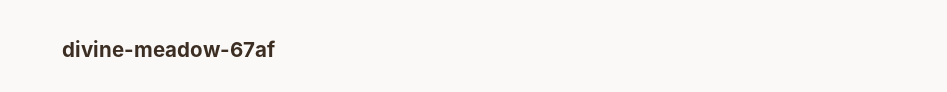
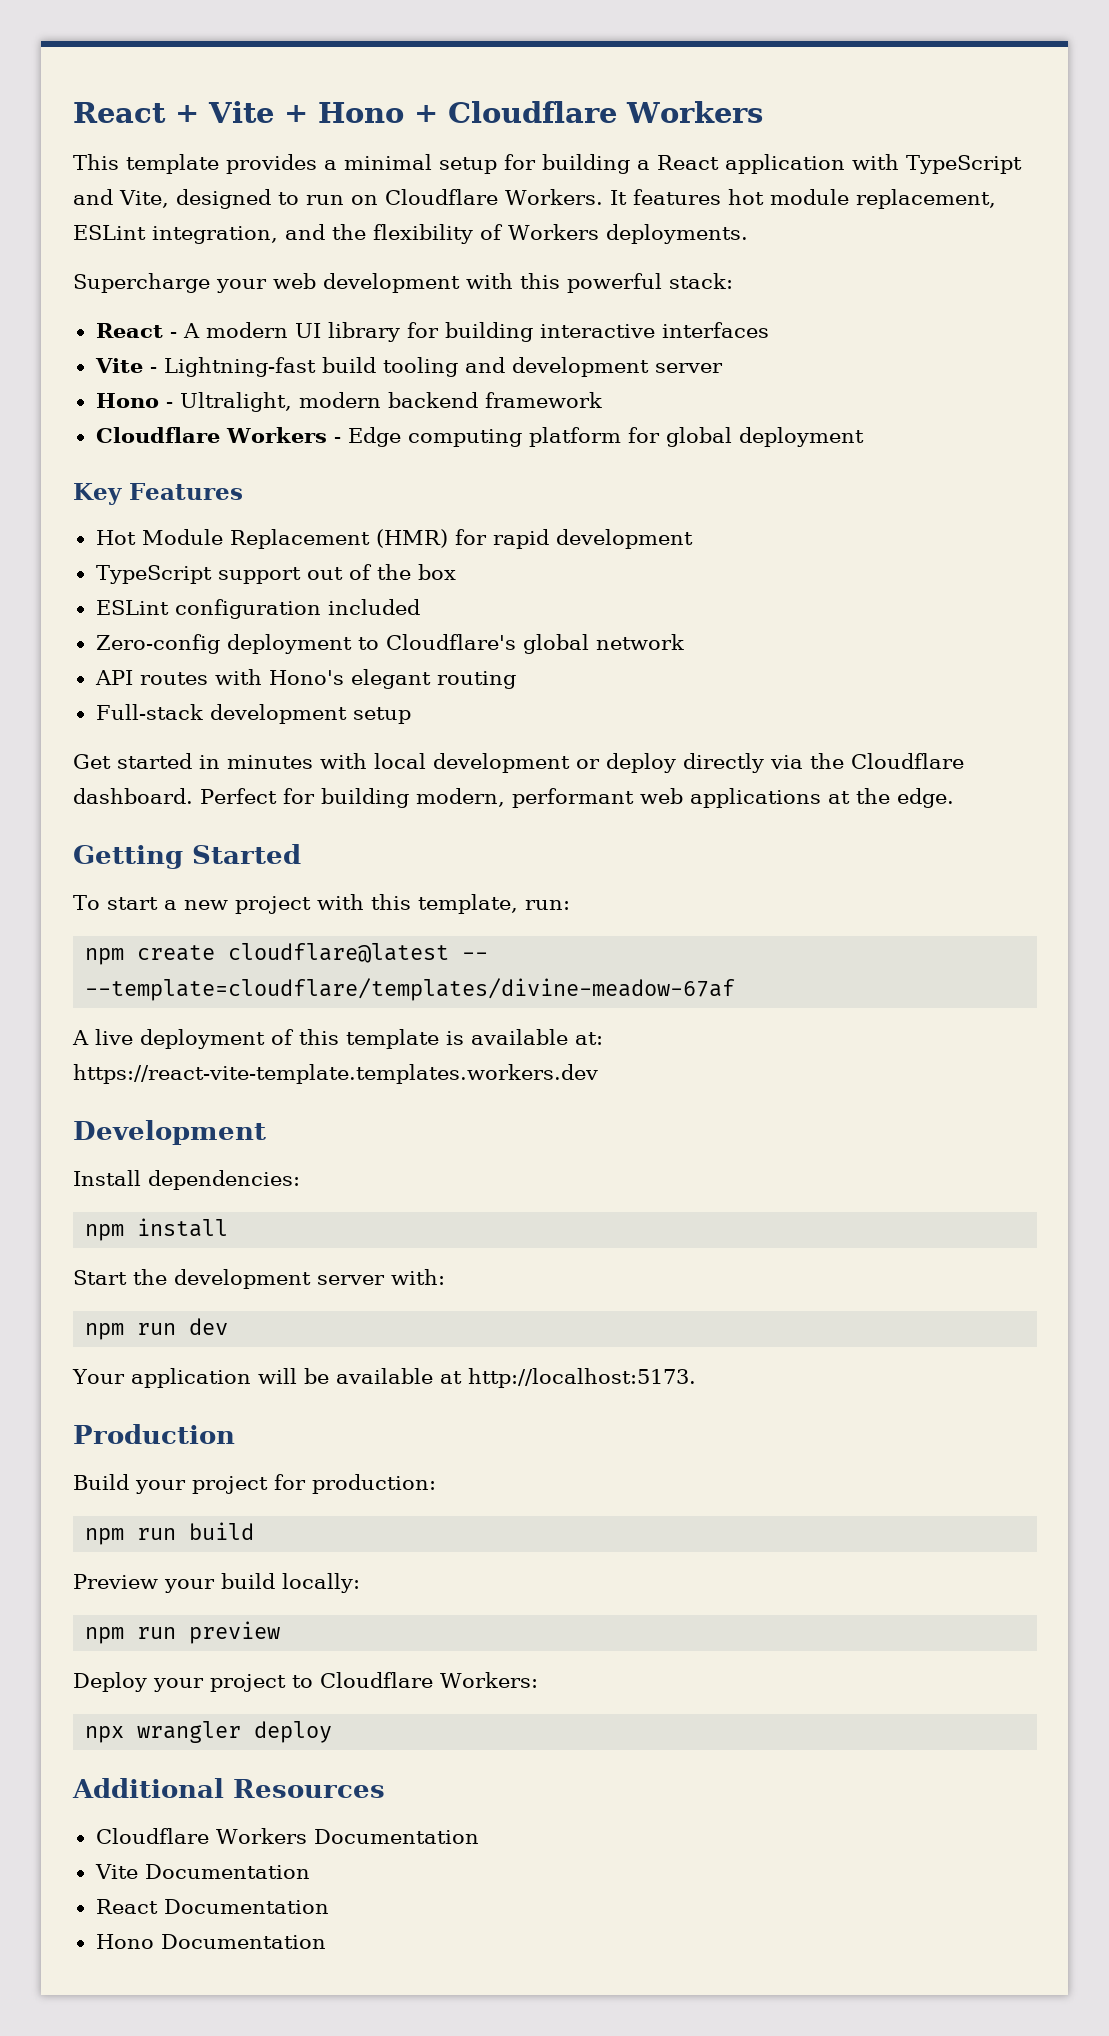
[62,40,275,57] divine-meadow-67af -> [73,101,763,123] [73,154,1022,174] [73,189,996,209] [73,224,748,244] [73,273,733,293] [95,322,769,342] [94,357,723,377] [95,392,602,412] [95,427,864,447] [73,483,243,505] [95,529,693,549] [95,564,456,584] [95,599,420,619] [95,634,684,654] [94,669,516,689] [95,704,411,724] [73,753,964,773] [73,788,954,808] [73,844,301,869] [73,894,570,914] [85,943,489,965] [85,978,736,1001] [72,1029,603,1049] [73,1064,598,1084] [73,1120,266,1145] [73,1170,300,1190] [85,1218,229,1241] [73,1269,445,1289] [85,1318,229,1340] [72,1368,696,1388] [73,1424,235,1444] [73,1474,436,1494] [85,1522,255,1545] [73,1573,360,1593] [85,1621,281,1644] [73,1672,538,1692] [85,1721,333,1743] [72,1778,385,1798] [95,1828,479,1844] [94,1864,310,1879] [95,1899,329,1914] [95,1934,326,1949] React + Vite + Hono + Cloudflare Workers // This template provides a minimal setup for building a React application with TypeScript and Vite, designed to run on Cloudflare Workers. It features hot module replacement, ESLint integration, and the flexibility of Workers deployments. // Supercharge your web development with this powerful stack: // React - A modern UI library for building interactive interfaces // Vite - Lightning-fast build tooling and development server // Hono - Ultralight, modern backend framework // Cloudflare Workers - Edge computing platform for global deployment // Key Features // Hot Module Replacement (HMR) for rapid development // TypeScript support out of the box // ESLint configuration included // Zero-config deployment to Cloudflare's global network // API routes with Hono's elegant routing // Full-stack development setup // Get started in minutes with local development or deploy directly via the Cloudflare dashboard. Perfect for building modern, performant web applications at the edge. // Getting Started // To start a new project with this template, run: // npm create cloudflare@latest -- --template=cloudflare/templates/divine-meadow-67af // A live deployment of this template is available at: https://react-vite-template.templates.workers.dev // Development // Install dependencies: // npm install // Start the development server with: // npm run dev // Your application will be available at http://localhost:5173. // Production // Build your project for production: // npm run build // Preview your build locally: // npm run preview // Deploy your project to Cloudflare Workers: // npx wrangler deploy // Additional Resources // Cloudflare Workers Documentation // Vite Documentation // React Documentation // Hono Documentation

